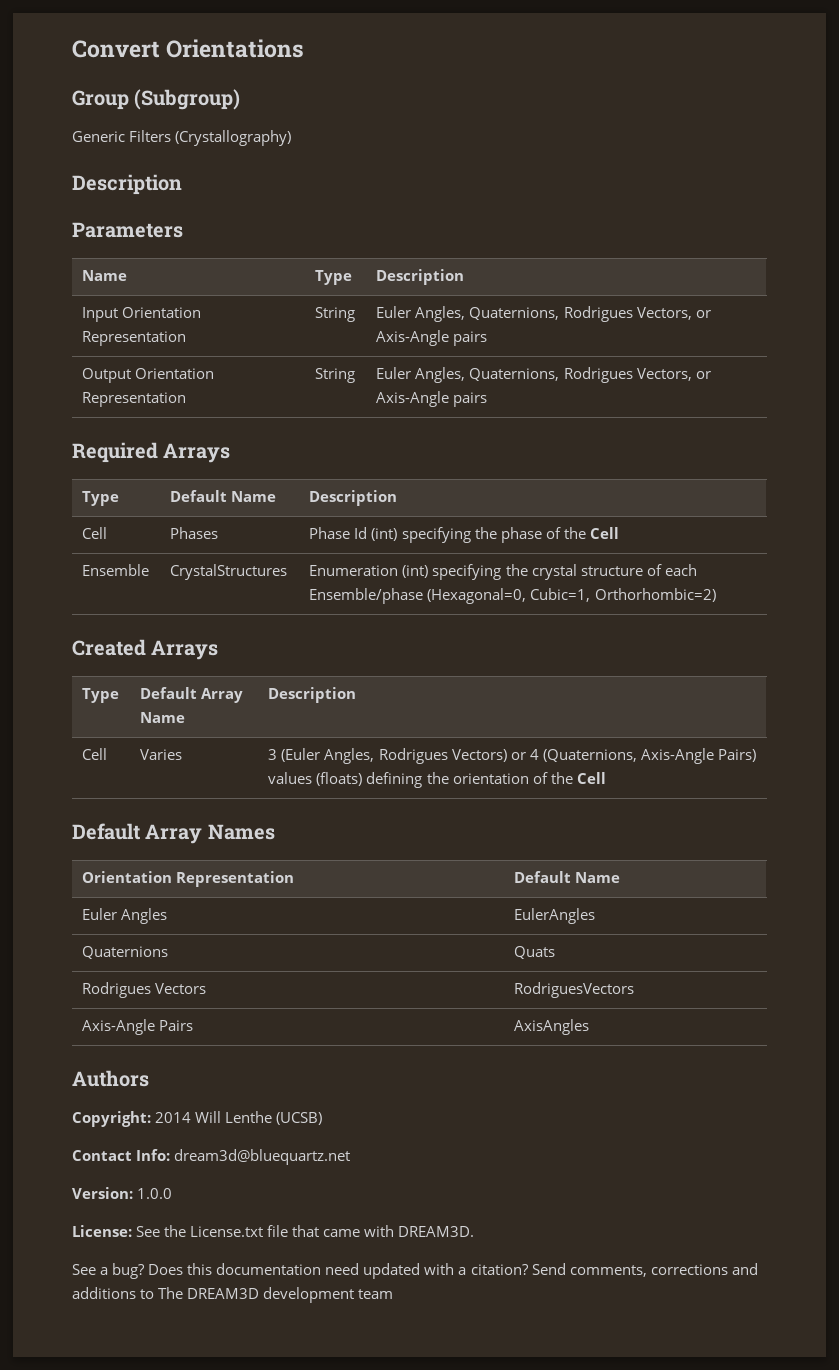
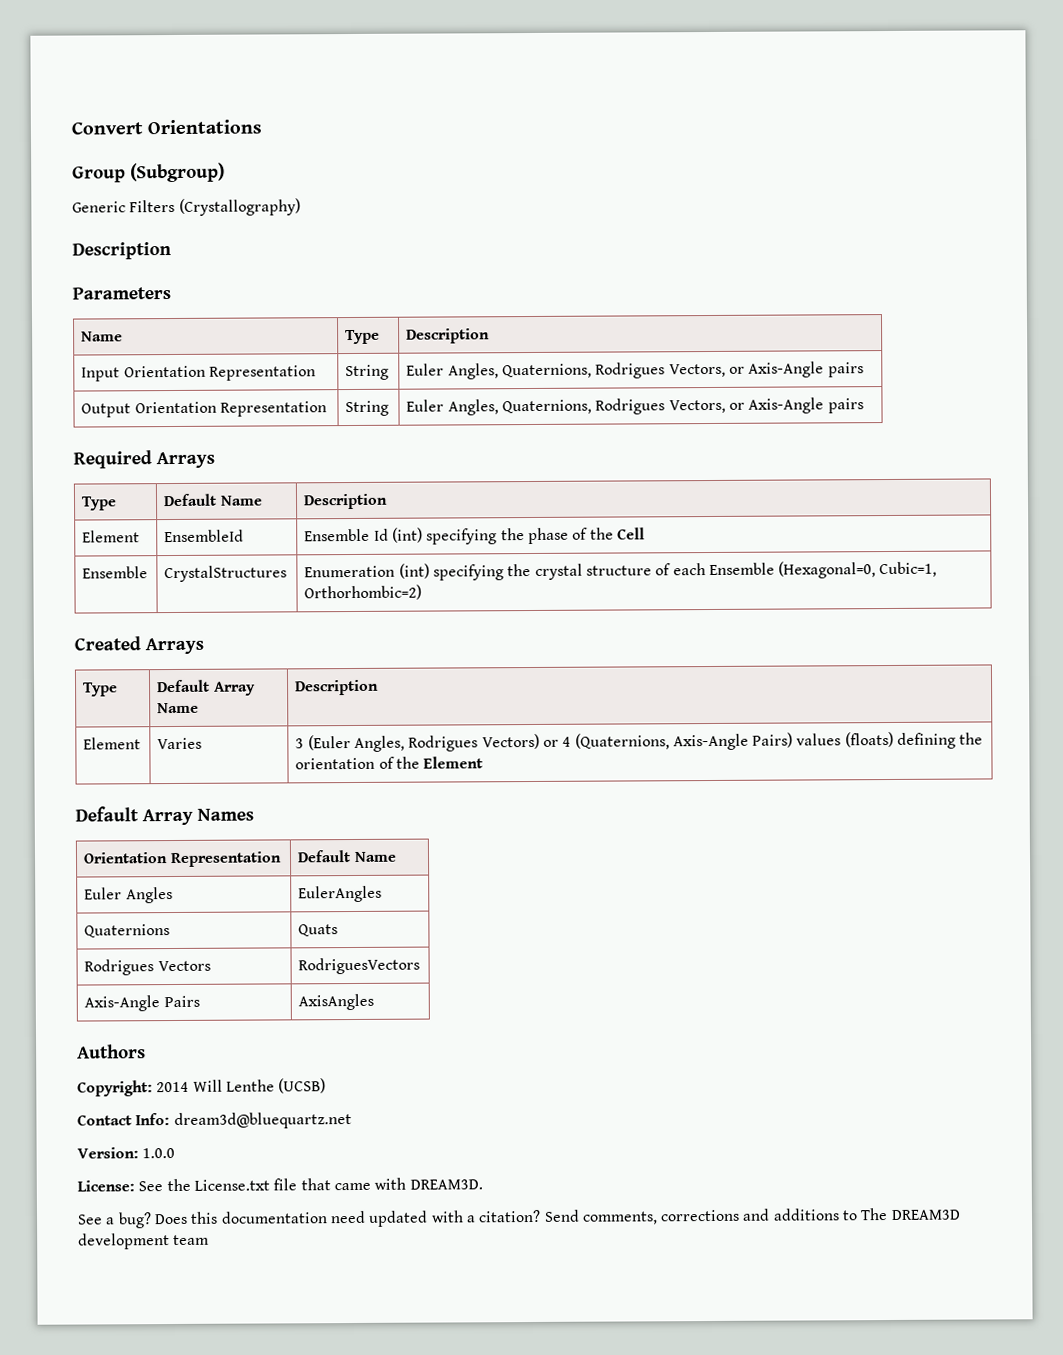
[82,527,108,539] [170,527,219,539] [309,527,351,539] Cell | Phases | Phase -> [82,530,141,543] [164,529,245,543] [304,528,371,542] Element | EnsembleId | Ensemble
[309,588,424,604] Ensemble/phase -> [708,562,775,576] Ensemble
[82,748,108,760] Cell -> [83,737,142,750] Element
[576,772,606,784] Cell -> [423,756,484,769] Element

